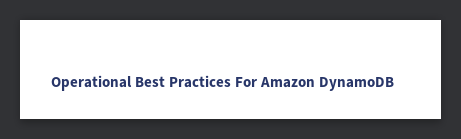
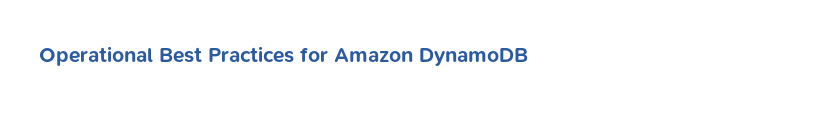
[235,77,258,87] For -> [300,47,328,62] for

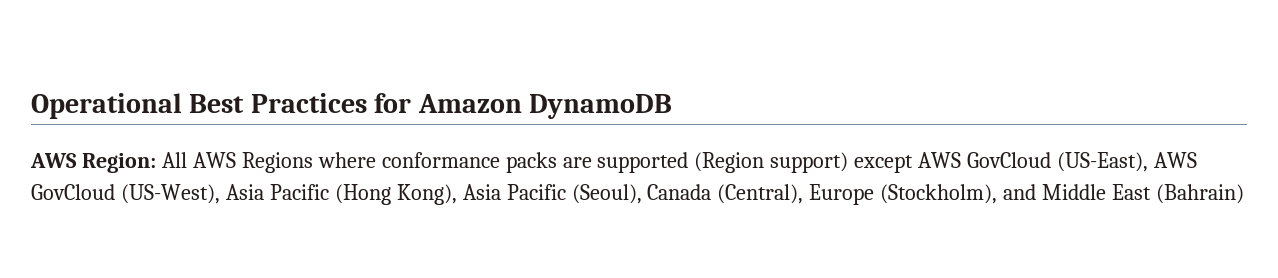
(528, 57) none -> [30,152,1198,173] [31,184,1245,205] // AWS Region: All AWS Regions where conformance packs are supported (Region support) except AWS GovCloud (US-East), AWS GovCloud (US-West), Asia Pacific (Hong Kong), Asia Pacific (Seoul), Canada (Central), Europe (Stockholm), and Middle East (Bahrain)

